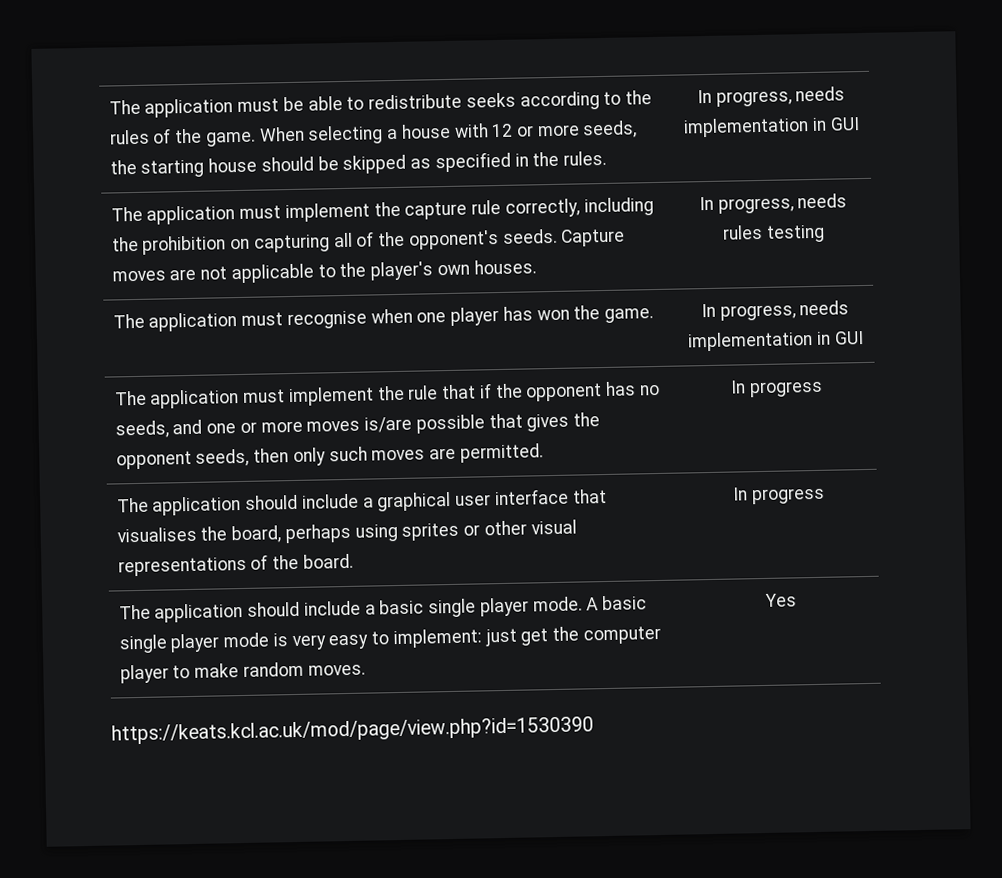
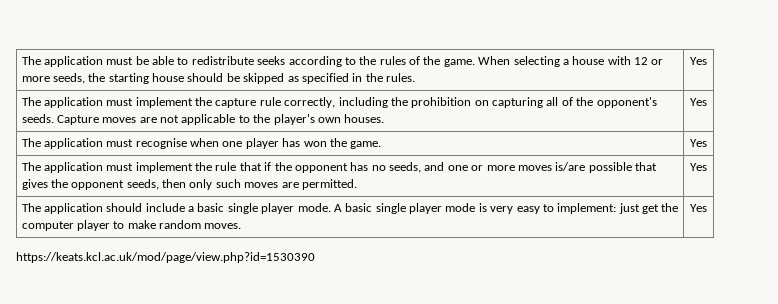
[696,86,846,107] [683,117,860,138] In progress, needs implementation in GUI -> [690,57,707,65] Yes
[698,193,848,214] [722,224,825,243] In progress, needs rules testing -> [690,98,707,106] Yes
[700,300,850,321] [688,330,864,352] In progress, needs implementation in GUI -> [690,139,707,147] Yes
[730,380,823,398] [116,488,607,516] [116,519,577,544] [117,553,354,577] [732,487,825,505] In progress // The application should include a graphical user interface that visualises the board, perhaps using sprites or other visual representations of the board. | In progress -> [690,163,707,171] Yes

